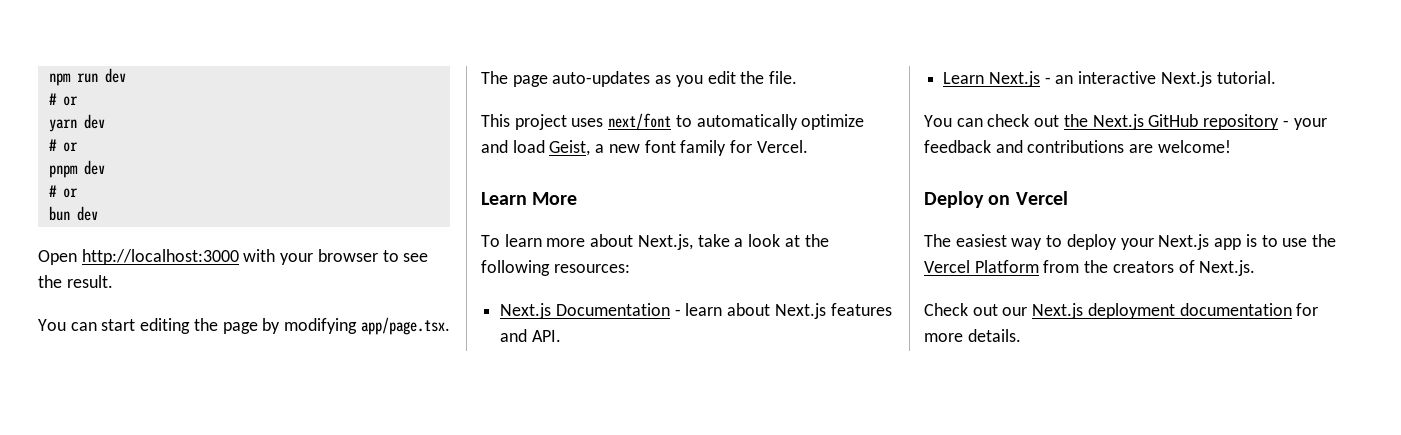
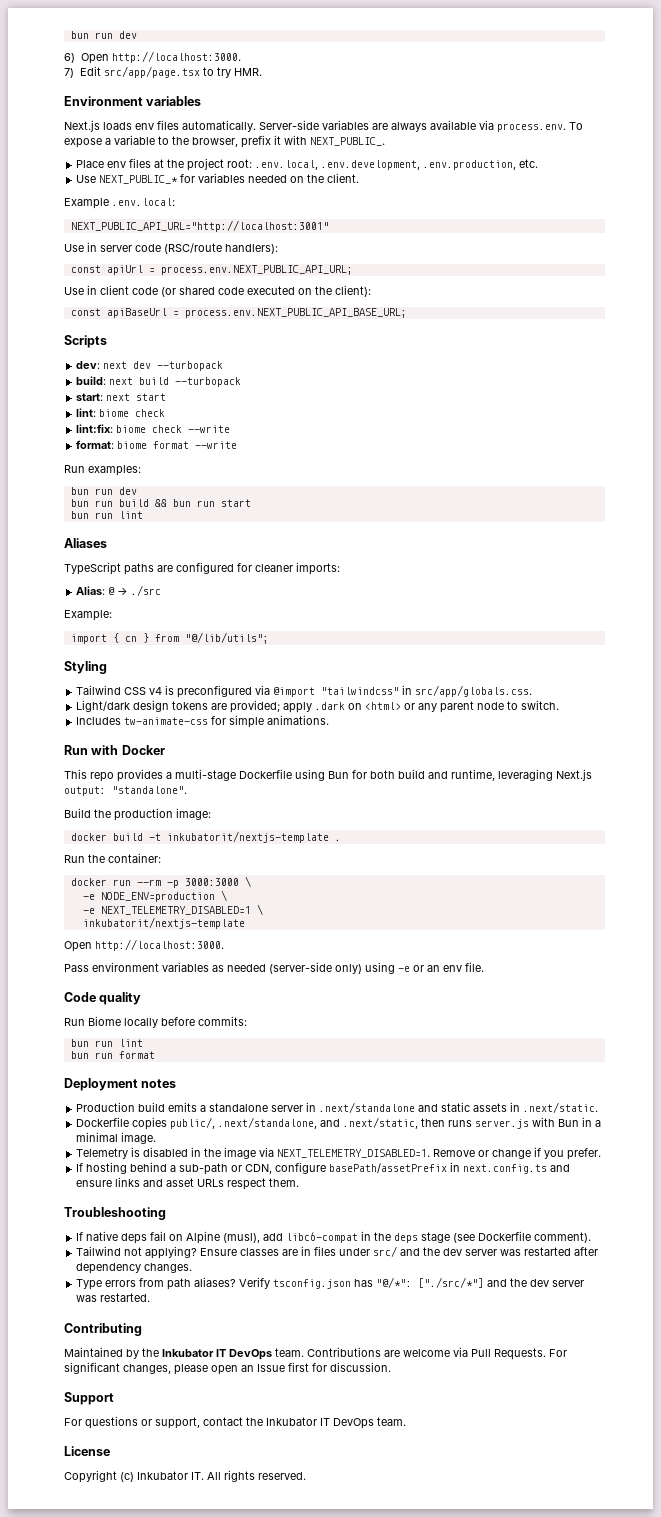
[48,68,126,86] [48,93,78,106] [48,114,105,132] [48,139,78,152] [48,160,105,178] [48,185,78,198] [48,206,98,221] [38,249,429,265] [38,275,113,288] [38,317,450,335] [481,71,798,87] [481,113,865,130] [481,140,808,156] [481,192,578,205] [481,234,829,250] [481,260,630,276] [500,303,892,319] [500,329,561,342] [943,71,1276,87] [924,114,1327,130] [924,140,1231,153] [924,191,1068,208] [924,234,1336,250] [924,260,1256,276] [924,303,1319,319] [924,329,1021,342] npm run dev // # or // yarn dev // # or // pnpm dev // # or // bun dev // Open http://localhost:3000 with your browser to see the result. // You can start editing the page by modifying app/page.tsx. The page auto-updates as you edit the file. // This project uses next/font to automatically optimize and load Geist, a new font family for Vercel. // Learn More // To learn more about Next.js, take a look at the following resources: // Next.js Documentation - learn about Next.js features and API. // Learn Next.js - an interactive Next.js tutorial. // You can check out the Next.js GitHub repository - your feedback and contributions are welcome! // Deploy on Vercel // The easiest way to deploy your Next.js app is to use the Vercel Platform from the creators of Next.js. // Check out our Next.js deployment documentation for more details. -> [70,31,137,39] [64,51,241,64] [64,66,262,78] [64,96,202,106] [64,120,583,132] [64,135,385,148] [76,158,539,171] [76,173,360,184] [64,198,175,209] [70,220,329,232] [64,242,278,254] [70,265,353,275] [64,285,371,297] [70,308,407,318] [64,335,107,348] [76,361,224,371] [76,376,242,387] [76,393,167,401] [76,408,166,417] [76,424,231,433] [76,440,238,449] [64,465,141,476] [70,487,137,495] [70,499,251,507] [70,511,143,519] [64,538,107,548] [64,562,340,575] [76,585,162,596] [64,610,112,621] [70,632,269,644] [64,661,107,674] [76,685,533,698] [76,700,560,713] [76,715,330,728] [64,745,165,755] [64,769,592,782] [64,786,187,796] [64,808,211,821] [70,831,341,843] [64,853,161,863] [70,876,251,888] [82,890,227,902] [82,904,263,915] [82,917,245,929] [64,939,224,952] [64,962,484,974] [64,992,142,1005] [64,1016,247,1028] [70,1039,143,1047] [70,1051,155,1059] [64,1078,177,1091] [76,1102,599,1113] [76,1117,602,1130] [76,1132,157,1144] [76,1147,602,1160] [76,1162,571,1175] [76,1177,300,1190] [64,1207,166,1220] [76,1231,592,1244] [76,1246,599,1259] [76,1263,193,1274] [76,1277,585,1290] [76,1293,151,1302] [64,1323,142,1336] [64,1347,567,1360] [64,1362,391,1375] [64,1392,114,1405] [64,1416,406,1429] [64,1446,110,1456] [64,1470,306,1483] bun run dev // 6) Open http://localhost:3000. // 7) Edit src/app/page.tsx to try HMR. // Environment variables // Next.js loads env files automatically. Server-side variables are always available via process.env. To expose a variable to the browser, prefix it with NEXT_PUBLIC_. // Place env files at the project root: .env.local, .env.development, .env.production, etc. // Use NEXT_PUBLIC_* for variables needed on the client. // Example .env.local: // NEXT_PUBLIC_API_URL="http://localhost:3001" // Use in server code (RSC/route handlers): // const apiUrl = process.env.NEXT_PUBLIC_API_URL; // Use in client code (or shared code executed on the client): // const apiBaseUrl = process.env.NEXT_PUBLIC_API_BASE_URL; // Scripts // dev: next dev --turbopack // build: next build --turbopack // start: next start // lint: biome check // lint:fix: biome check --write // format: biome format --write // Run examples: // bun run dev // bun run build && bun run start // bun run lint // Aliases // TypeScript paths are configured for cleaner imports: // Alias: @ → ./src // Example: // import { cn } from "@/lib/utils"; // Styling // Tailwind CSS v4 is preconfigured via @import "tailwindcss" in src/app/globals.css. // Light/dark design tokens are provided; apply .dark on <html> or any parent node to switch. // Includes tw-animate-css for simple animations. // Run with Docker // This repo provides a multi-stage Dockerfile using Bun for both build and runtime, leveraging Next.js output: "standalone". // Build the production image: // docker build -t inkubatorit/nextjs-template . // Run the container: // docker run --rm -p 3000:3000 \ // -e NODE_ENV=production \ // -e NEXT_TELEMETRY_DISABLED=1 \ // inkubatorit/nextjs-template // Open http://localhost:3000. // Pass environment variables as needed (server-side only) using -e or an env file. // Code quality // Run Biome locally before commits: // bun run lint // bun run format // Deployment notes // Production build emits a standalone server in .next/standalone and static assets in .next/static. // Dockerfile copies public/, .next/standalone, and .next/static, then runs server.js with Bun in a minimal image. // Telemetry is disabled in the image via NEXT_TELEMETRY_DISABLED=1. Remove or change if you prefer. // If hosting behind a sub-path or CDN, configure basePath/assetPrefix in next.config.ts and ensure links and asset URLs respect them. // Troubleshooting // If native deps fail on Alpine (musl), add libc6-compat in the deps stage (see Dockerfile comment). // Tailwind not applying? Ensure classes are in files under src/ and the dev server was restarted after dependency changes. // Type errors from path aliases? Verify tsconfig.json has "@/*": ["./src/*"] and the dev server was restarted. // Contributing // Maintained by the Inkubator IT DevOps team. Contributions are welcome via Pull Requests. For significant changes, please open an Issue first for discussion. // Support // For questions or support, contact the Inkubator IT DevOps team. // License // Copyright (c) Inkubator IT. All rights reserved.

